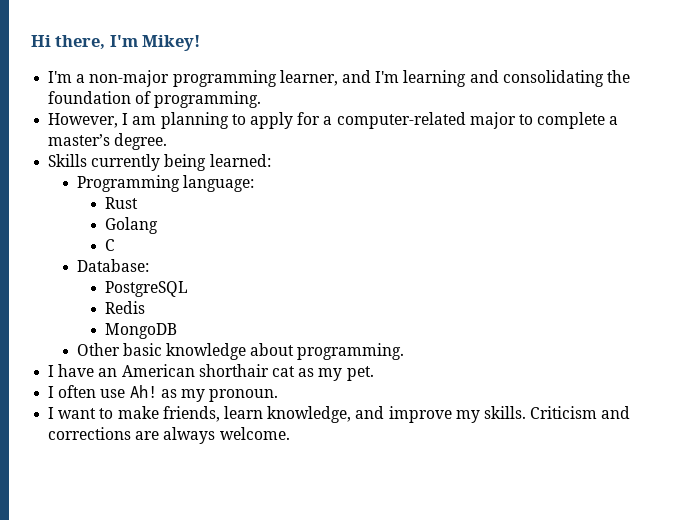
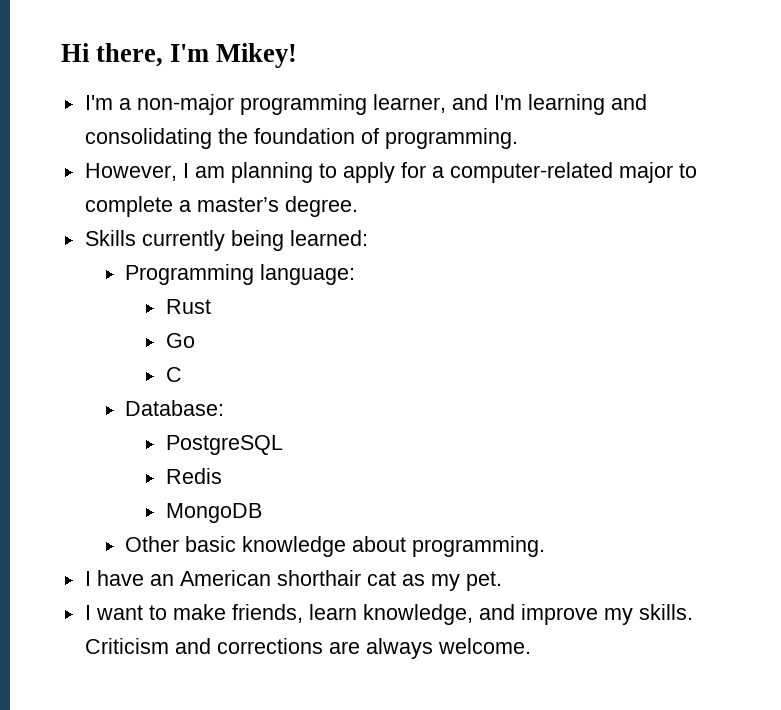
[104,217,158,234] Golang -> [165,333,195,348] Go
[48,385,279,402] // I often use Ah! as my pronoun. -> (502, 581) none

